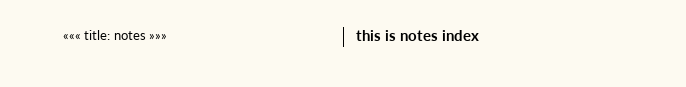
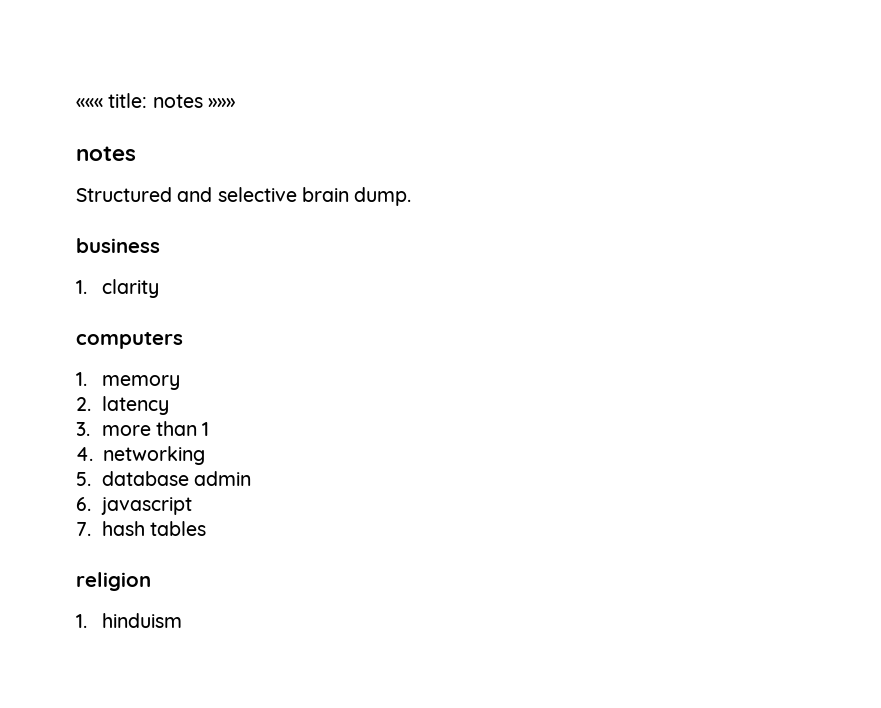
[356,30,479,41] this is notes index -> [76,146,136,161] [76,187,412,206] [76,238,160,253] [76,279,159,298] [76,332,183,349] [76,372,180,390] [76,396,169,415] [76,421,210,436] [76,446,205,465] [76,471,251,486] [76,497,192,515] [76,521,206,536] [76,572,151,591] [76,613,182,628] notes // Structured and selective brain dump. // business // 1. clarity // computers // 1. memory // 2. latency // 3. more than 1 // 4. networking // 5. database admin // 6. javascript // 7. hash tables // religion // 1. hinduism

